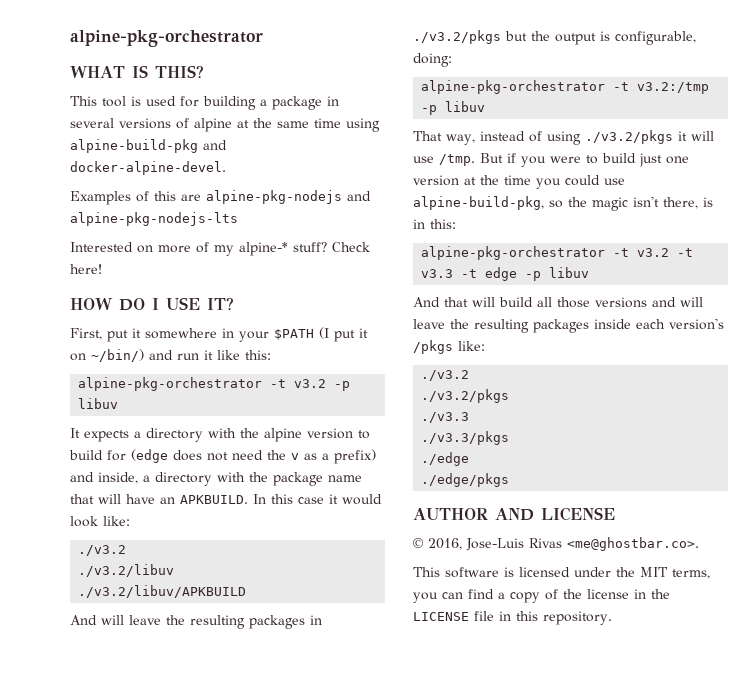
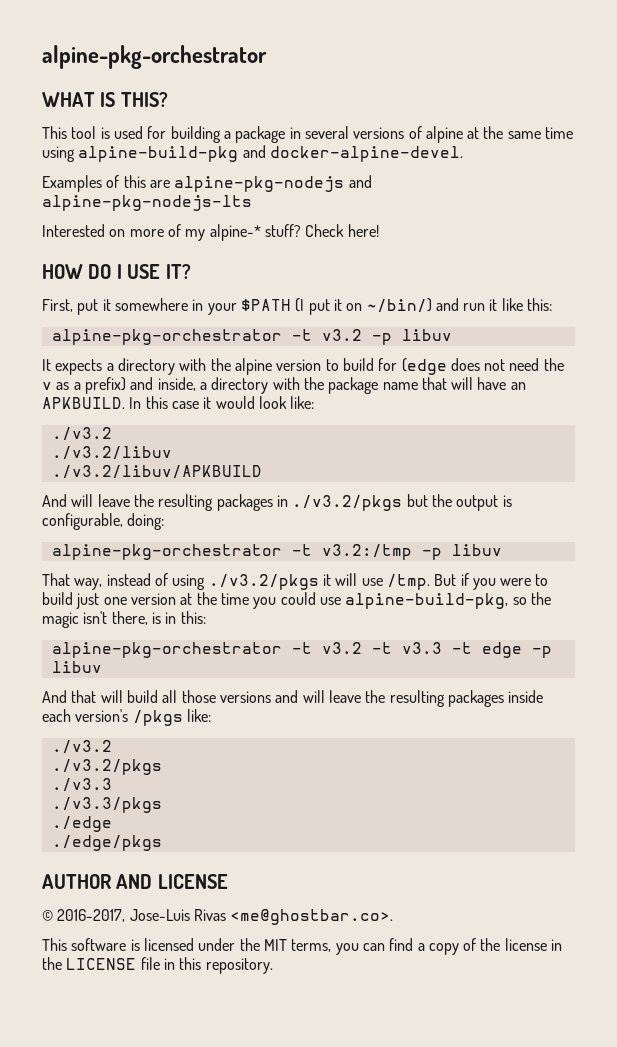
[428,538,462,550] 2016, -> [57,909,126,922] 2016-2017,

